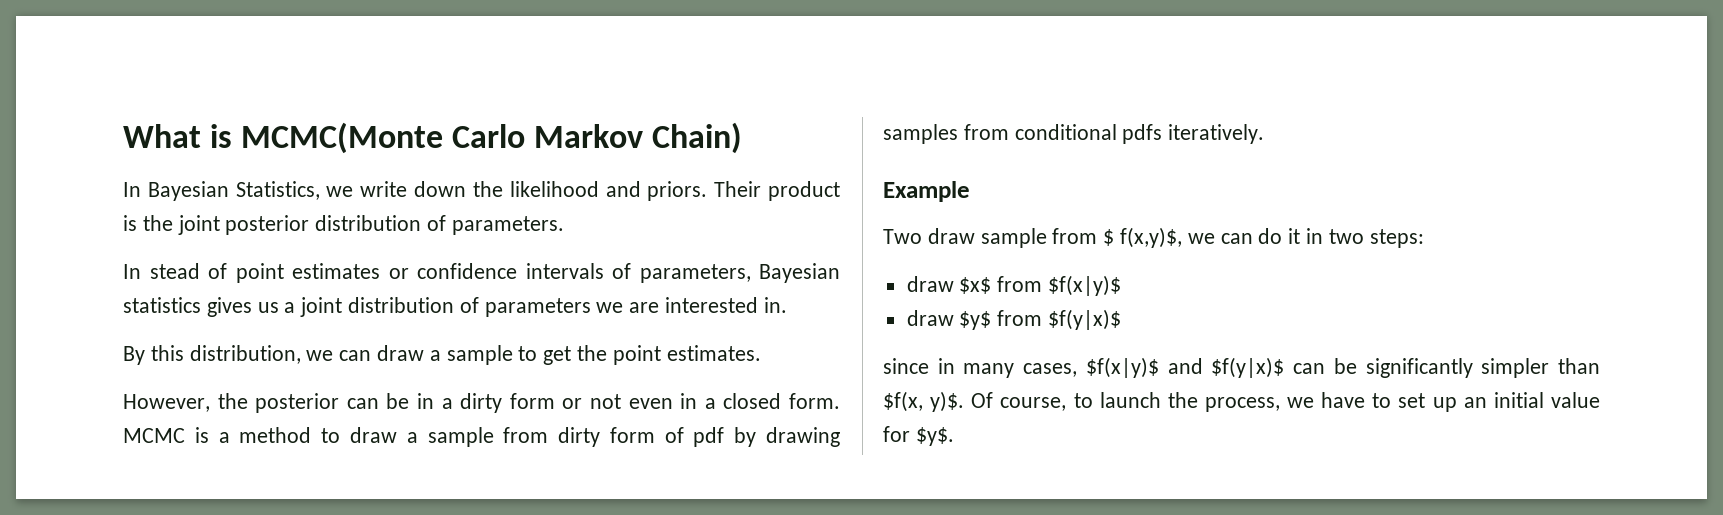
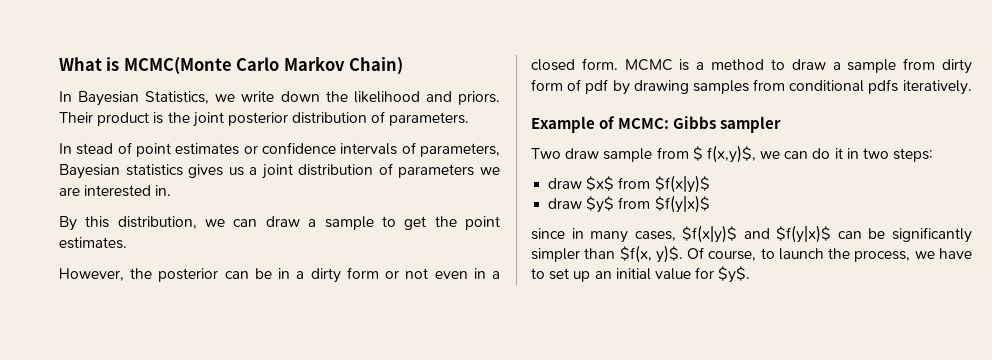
(970, 191) none -> [599,116,782,133] of MCMC: Gibbs sampler

